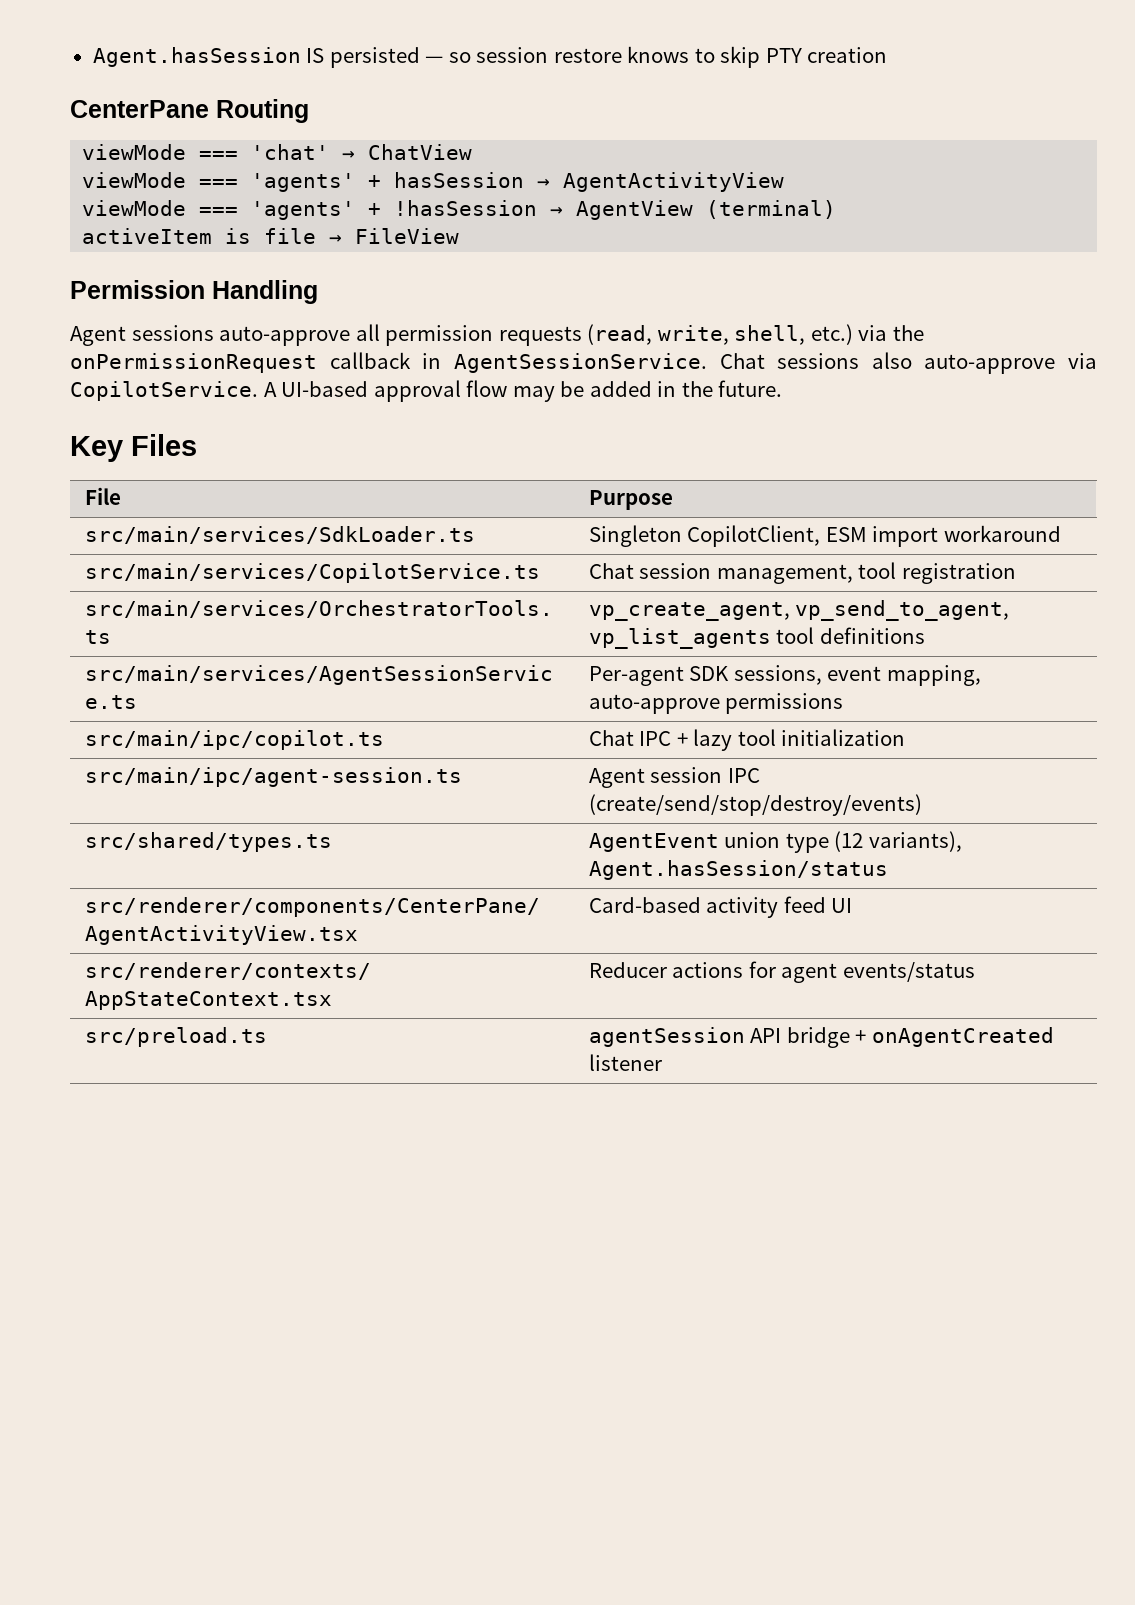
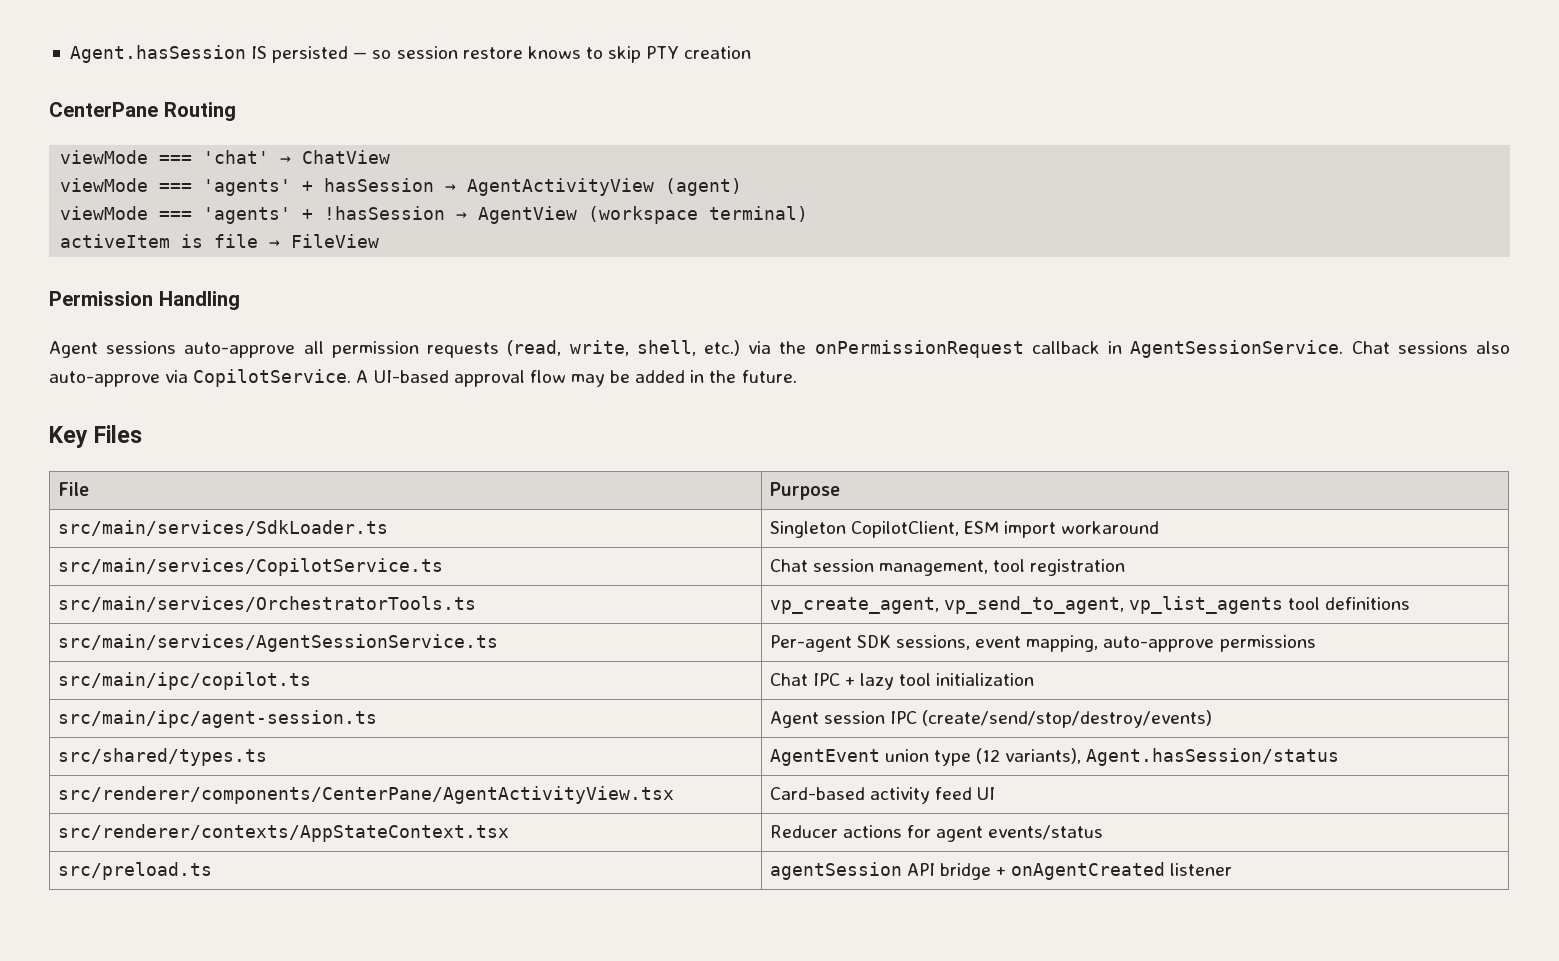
(785, 182) none -> [665,178,743,196] (agent)
[706,200,837,219] (terminal) -> [588,206,809,224] (workspace terminal)

